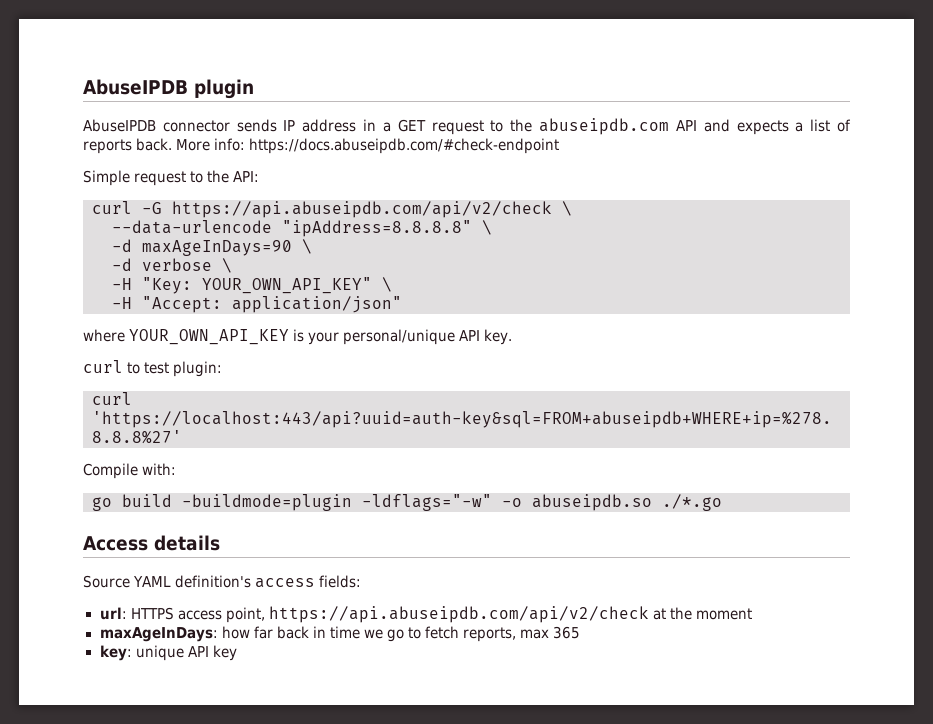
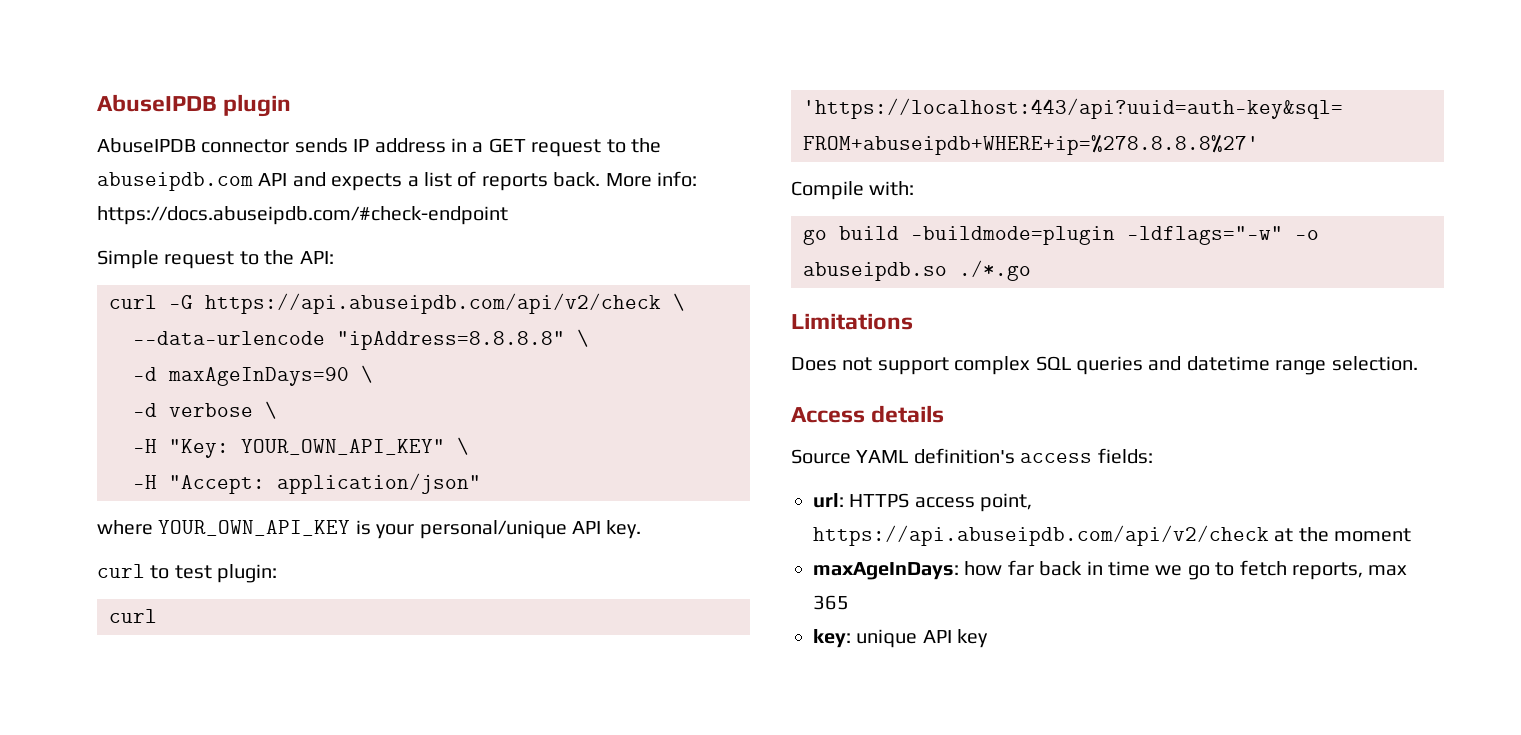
(722, 502) none -> [791,313,913,330] [791,356,1418,375] // Limitations // Does not support complex SQL queries and datetime range selection.

